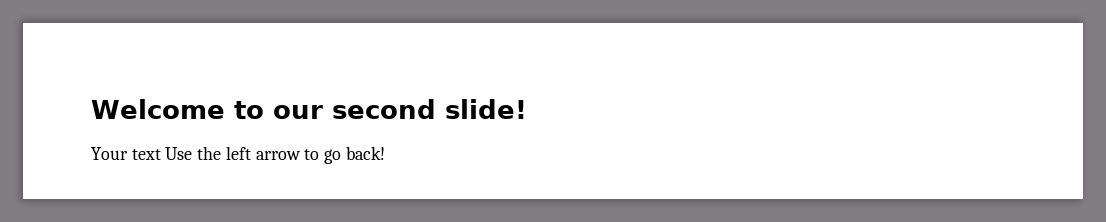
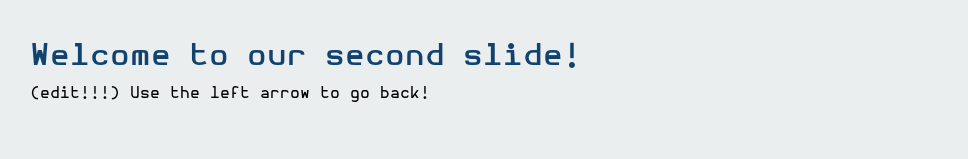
[91,147,161,160] Your text -> [30,86,120,100] (edit!!!)

